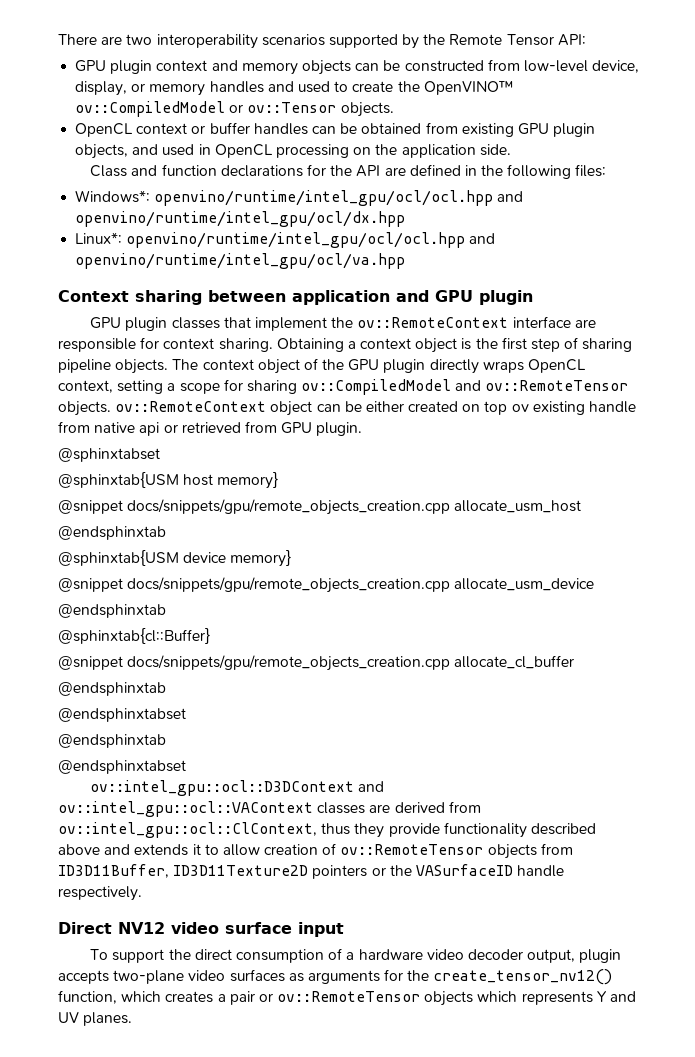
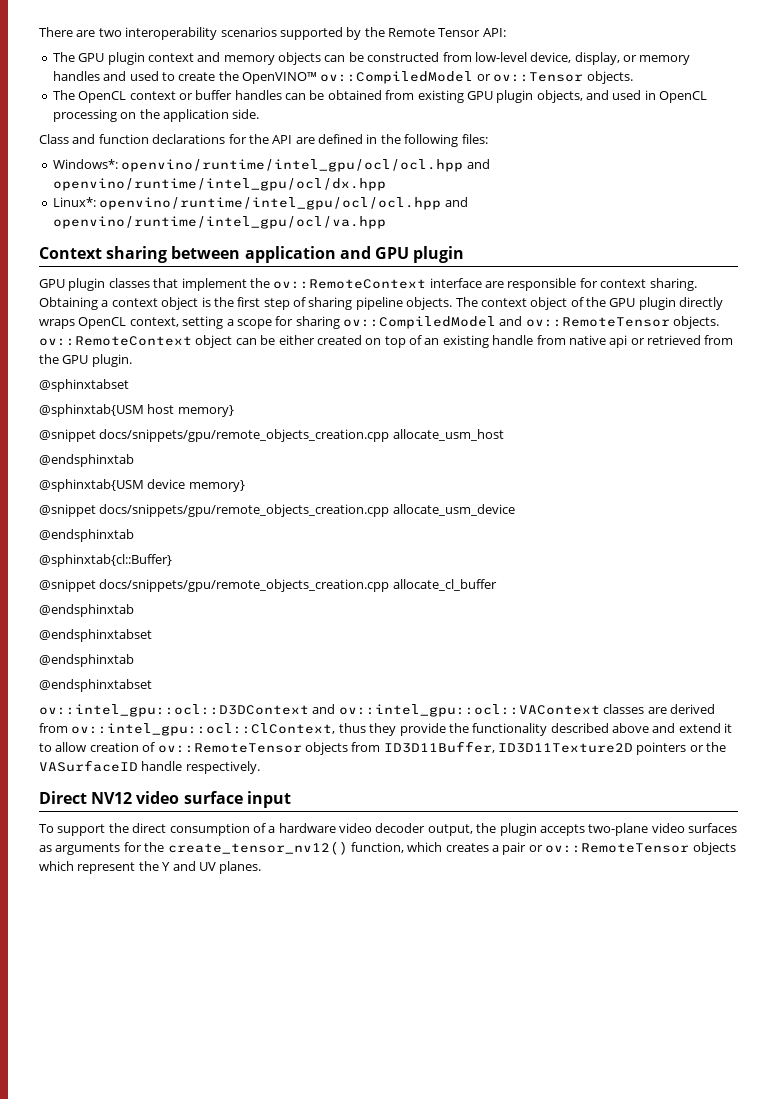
(586, 40) none -> [52,52,75,62] The
(394, 109) none -> [52,90,75,100] The
[511,404,529,412] ov -> [409,335,440,345] of an
(277, 427) none -> [39,354,59,364] the
(440, 830) none -> [448,723,469,733] the
[134,844,189,856] extends -> [678,723,721,733] extend
(576, 956) none -> [476,823,497,833] the
[521,991,593,1005] represents -> [77,861,159,874] represent the

